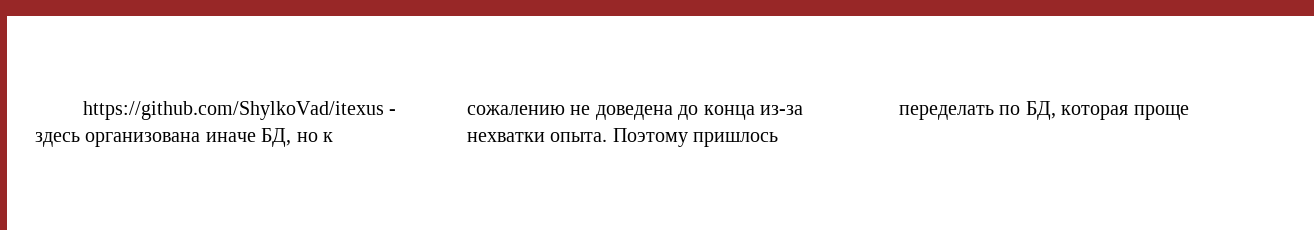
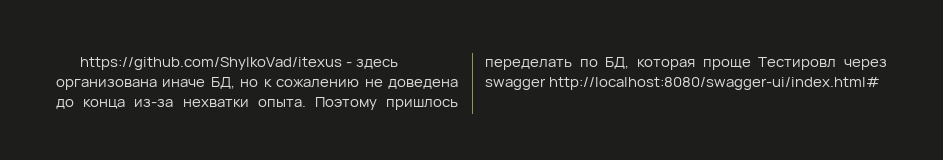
(1189, 112) none -> [758,57,887,70] [485,77,881,90] Тестировл через swagger http://localhost:8080/swagger-ui/index.html#

